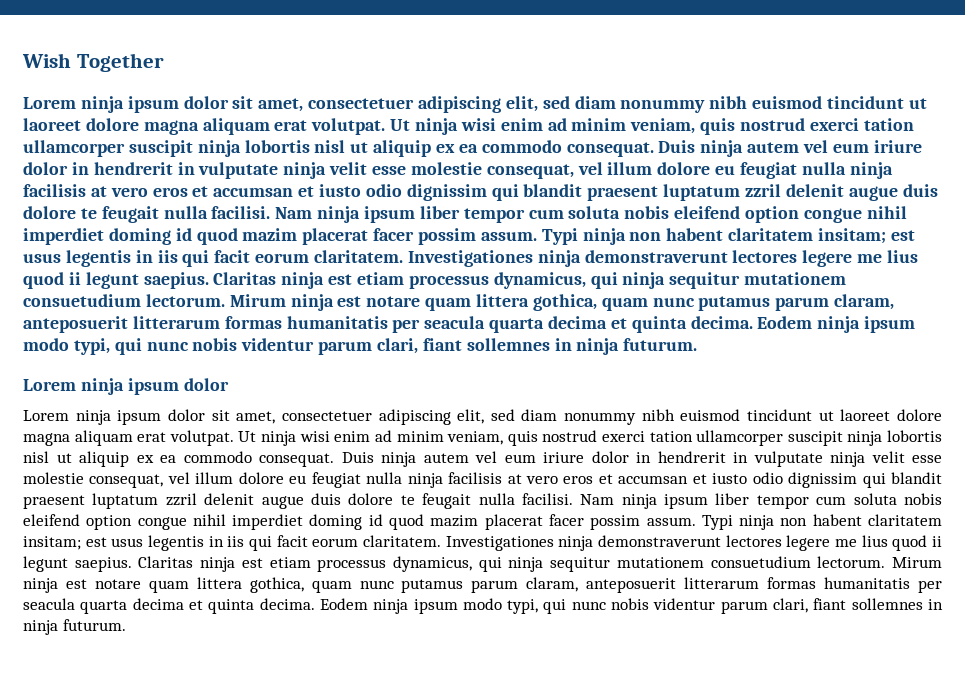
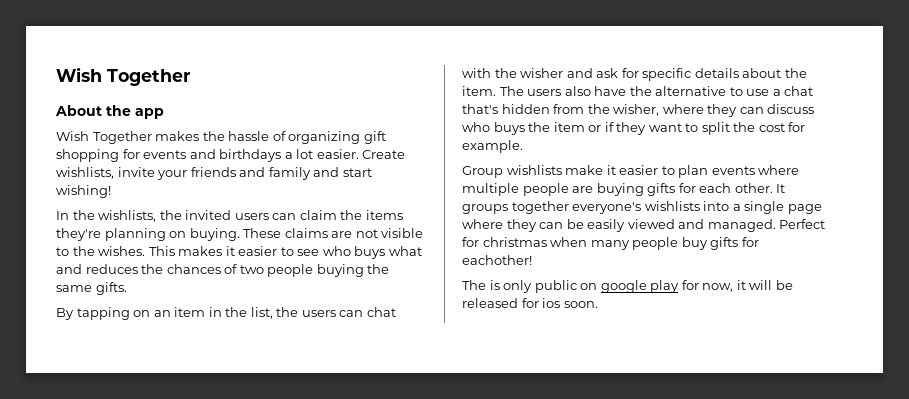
[23,96,927,113] [23,118,914,135] [23,140,922,157] [23,162,893,179] [23,184,938,201] [23,206,907,223] [23,228,915,245] [23,250,919,267] [23,272,847,289] [23,294,895,311] [23,316,916,333] [23,338,698,355] [23,378,229,395] [23,409,942,425] [23,430,942,446] [23,451,942,467] [23,472,943,488] [23,493,943,509] [23,514,942,530] [23,535,942,551] [23,556,942,572] [23,577,942,593] [23,598,943,614] [23,619,126,635] Lorem ninja ipsum dolor sit amet, consectetuer adipiscing elit, sed diam nonummy nibh euismod tincidunt ut laoreet dolore magna aliquam erat volutpat. Ut ninja wisi enim ad minim veniam, quis nostrud exerci tation ullamcorper suscipit ninja lobortis nisl ut aliquip ex ea commodo consequat. Duis ninja autem vel eum iriure dolor in hendrerit in vulputate ninja velit esse molestie consequat, vel illum dolore eu feugiat nulla ninja facilisis at vero eros et accumsan et iusto odio dignissim qui blandit praesent luptatum zzril delenit augue duis dolore te feugait nulla facilisi. Nam ninja ipsum liber tempor cum soluta nobis eleifend option congue nihil imperdiet doming id quod mazim placerat facer possim assum. Typi ninja non habent claritatem insitam; est usus legentis in iis qui facit eorum claritatem. Investigationes ninja demonstraverunt lectores legere me lius quod ii legunt saepius. Claritas ninja est etiam processus dynamicus, qui ninja sequitur mutationem consuetudium lectorum. Mirum ninja est notare quam littera gothica, quam nunc putamus parum claram, anteposuerit litterarum formas humanitatis per seacula quarta decima et quinta decima. Eodem ninja ipsum modo typi, qui nunc nobis videntur parum clari, fiant sollemnes in ninja futurum. // Lorem ninja ipsum dolor // Lorem ninja ipsum dolor sit amet, consectetuer adipiscing elit, sed diam nonummy nibh euismod tincidunt ut laoreet dolore magna aliquam erat volutpat. Ut ninja wisi enim ad minim veniam, quis nostrud exerci tation ullamcorper suscipit ninja lobortis nisl ut aliquip ex ea commodo consequat. Duis ninja autem vel eum iriure dolor in hendrerit in vulputate ninja velit esse molestie consequat, vel illum dolore eu feugiat nulla ninja facilisis at vero eros et accumsan et iusto odio dignissim qui blandit praesent luptatum zzril delenit augue duis dolore te feugait nulla facilisi. Nam ninja ipsum liber tempor cum soluta nobis eleifend option congue nihil imperdiet doming id quod mazim placerat facer possim assum. Typi ninja non habent claritatem insitam; est usus legentis in iis qui facit eorum claritatem. Investigationes ninja demonstraverunt lectores legere me lius quod ii legunt saepius. Claritas ninja est etiam processus dynamicus, qui ninja sequitur mutationem consuetudium lectorum. Mirum ninja est notare quam littera gothica, quam nunc putamus parum claram, anteposuerit litterarum formas humanitatis per seacula quarta decima et quinta decima. Eodem ninja ipsum modo typi, qui nunc nobis videntur parum clari, fiant sollemnes in ninja futurum. -> [55,105,164,119] [56,131,386,144] [56,149,406,162] [56,167,372,180] [56,185,111,198] [56,210,403,222] [56,228,424,241] [56,246,422,259] [56,264,390,277] [56,282,127,295] [56,307,396,320] [462,68,807,81] [462,86,814,96] [462,104,815,117] [462,122,806,135] [462,140,523,153] [462,165,800,178] [462,183,786,196] [462,201,822,214] [462,219,826,232] [462,237,759,250] [462,255,532,265] [462,280,793,293] [462,298,598,308] About the app // Wish Together makes the hassle of organizing gift shopping for events and birthdays a lot easier. Create wishlists, invite your friends and family and start wishing! // In the wishlists, the invited users can claim the items they're planning on buying. These claims are not visible to the wishes. This makes it easier to see who buys what and reduces the chances of two people buying the same gifts. // By tapping on an item in the list, the users can chat with the wisher and ask for specific details about the item. The users also have the alternative to use a chat that's hidden from the wisher, where they can discuss who buys the item or if they want to split the cost for example. // Group wishlists make it easier to plan events where multiple people are buying gifts for each other. It groups together everyone's wishlists into a single page where they can be easily viewed and managed. Perfect for christmas when many people buy gifts for eachother! // The is only public on google play for now, it will be released for ios soon.

